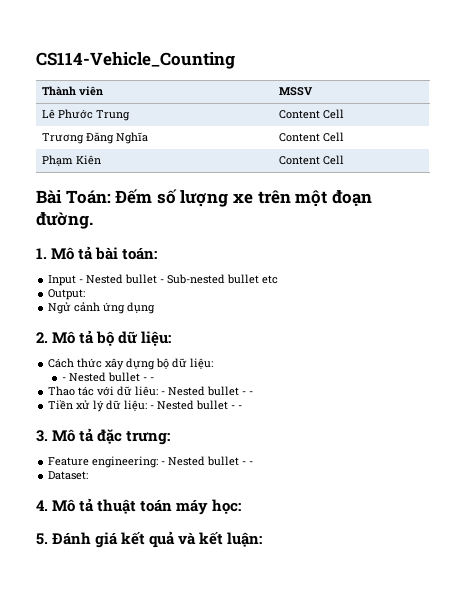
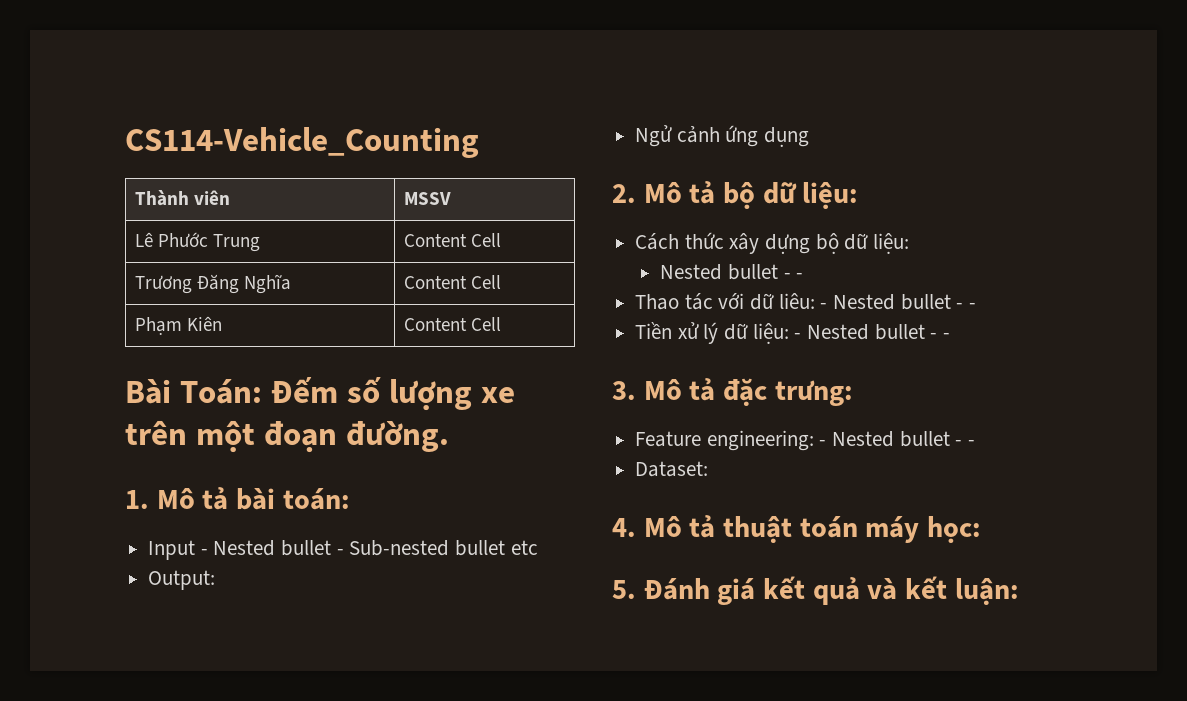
[62,377,67,381] - -> (910, 243) none

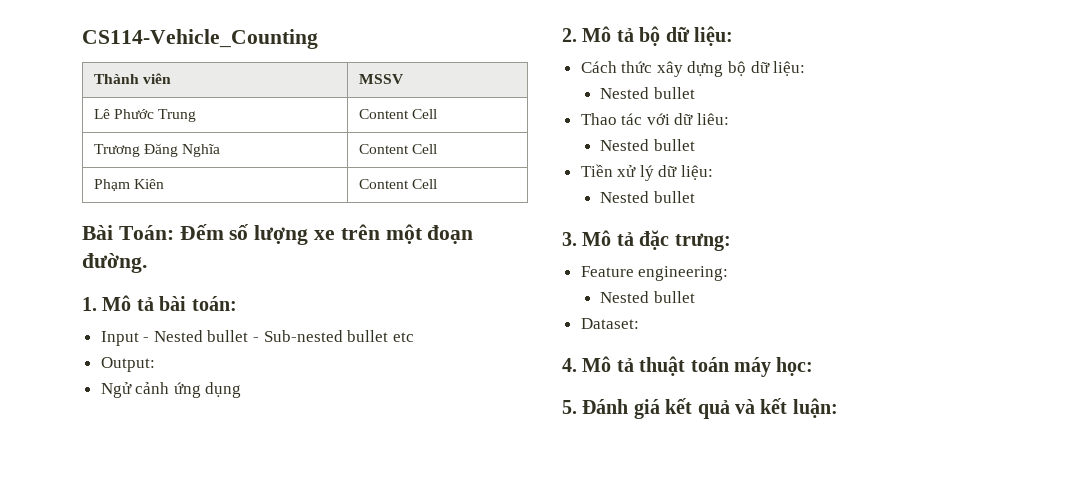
[783,273,804,279] - - -> (695, 93) none
[820,294,977,310] - Nested bullet - - -> [599,139,695,151] // Nested bullet
[794,324,951,340] - Nested bullet - - -> [599,191,695,203] // Nested bullet
[819,431,976,447] - Nested bullet - - -> [599,291,695,303] // Nested bullet

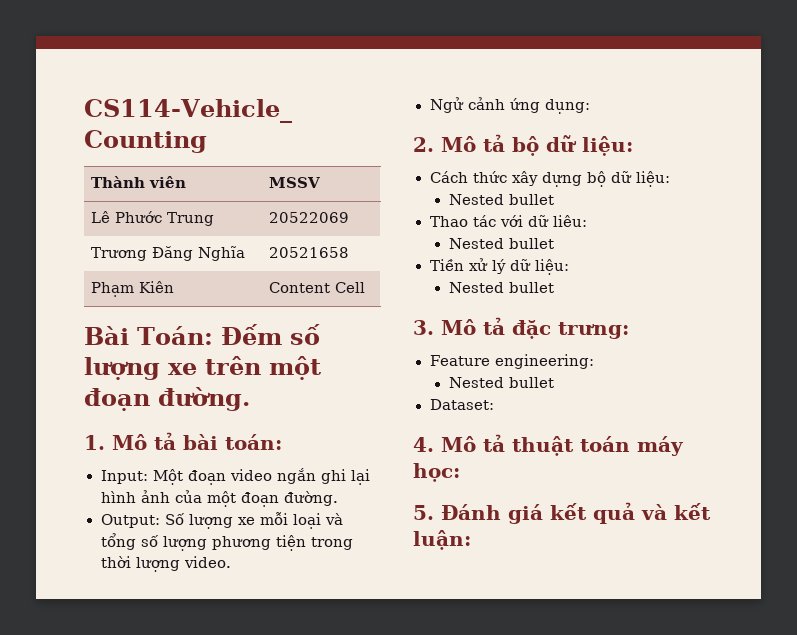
[359,109,438,119] Content Cell -> [268,212,349,223] 20522069
[359,144,438,154] Content Cell -> [268,247,349,258] 20521658
[100,330,414,346] [100,357,155,372] Input - Nested bullet - Sub-nested bullet etc // Output: -> [100,468,370,485] [100,490,338,507] [100,512,343,529] [100,533,353,551] [100,556,231,572] Input: Một đoạn video ngắn ghi lại hình ảnh của một đoạn đường. // Output: Số lượng xe mỗi loại và tổng số lượng phương tiện trong thời lượng video.
[205,382,242,398] dụng -> [544,99,590,114] dụng:

